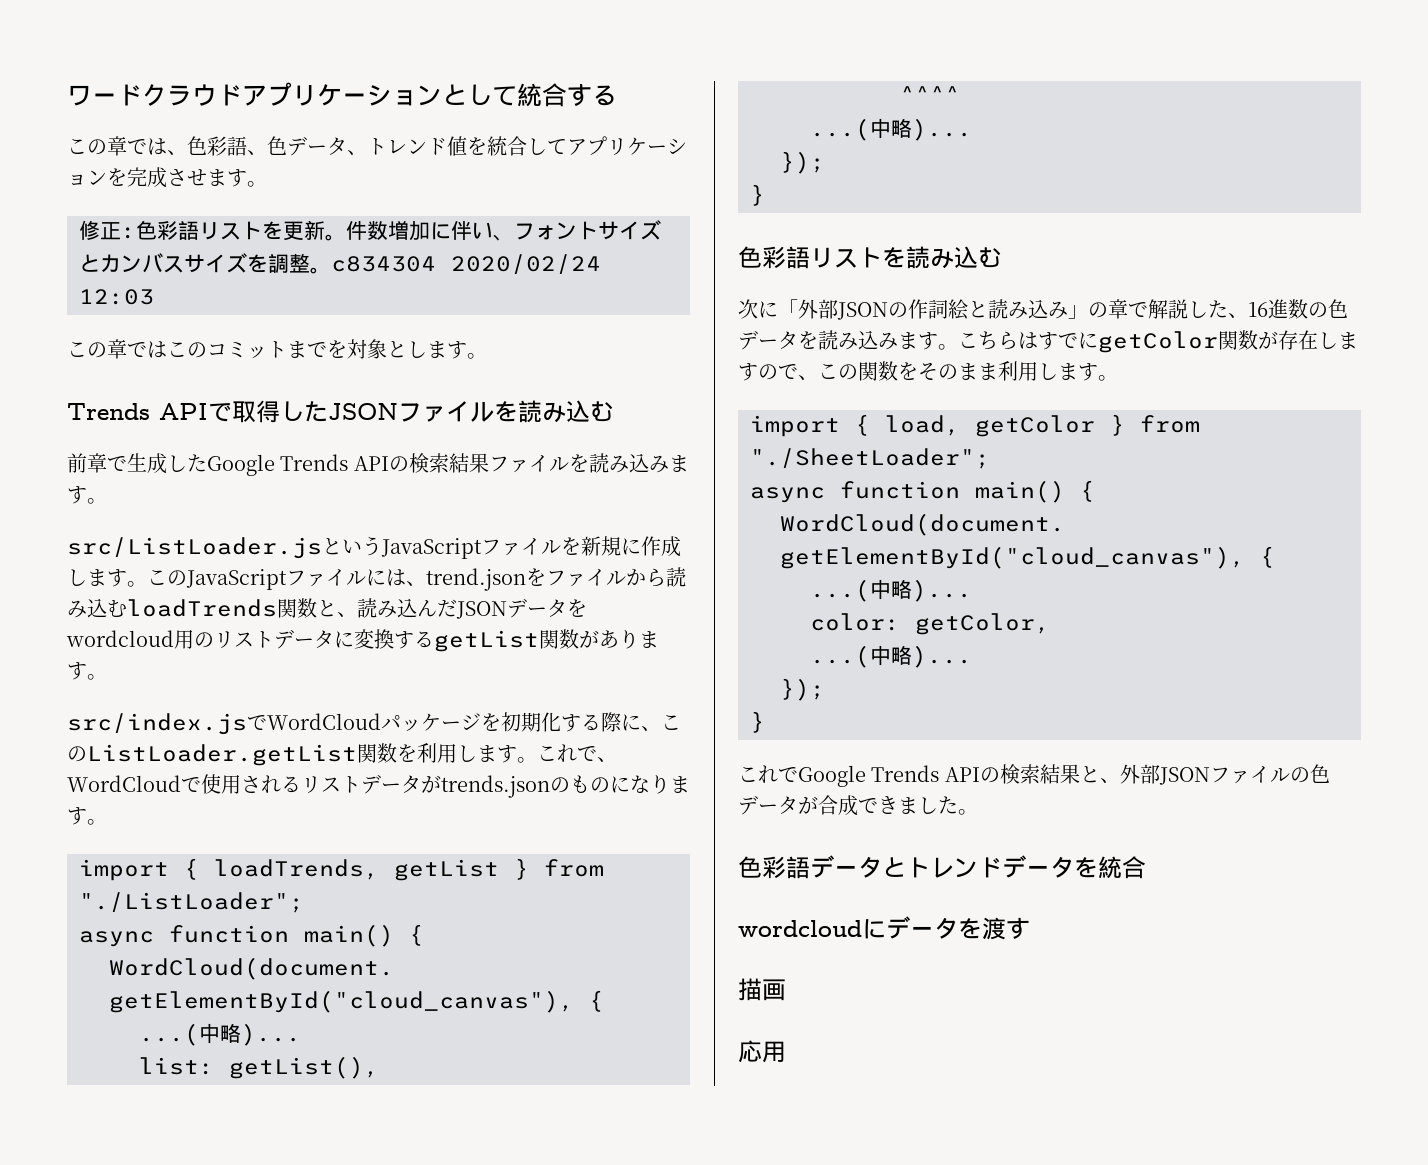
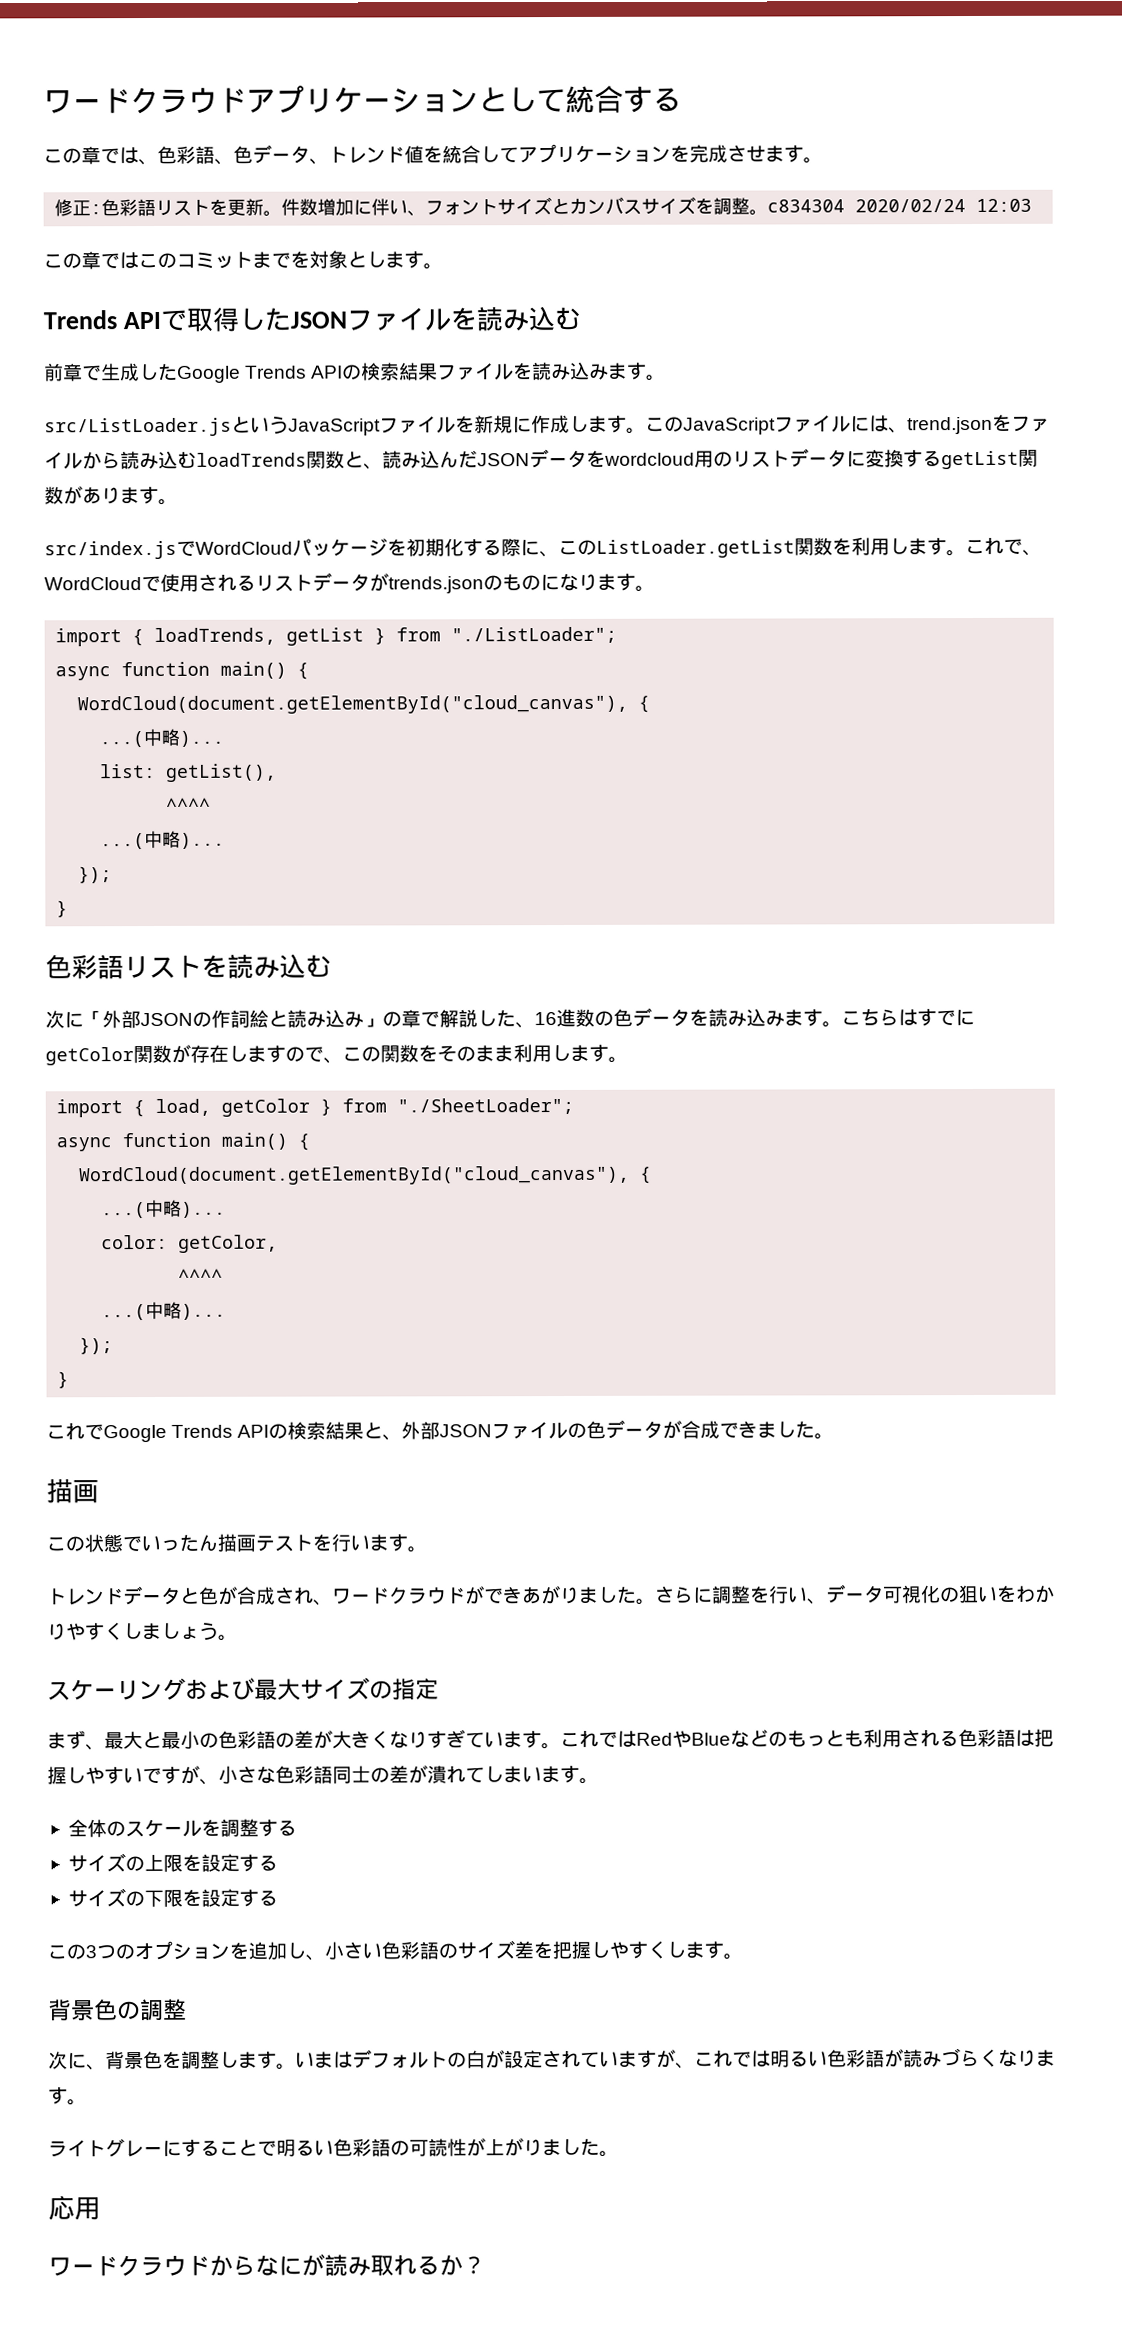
(1050, 624) none -> [178,1268,224,1283] // ^^^^
[738,855,1146,879] [738,916,1030,940] [738,978,786,1001] [738,1040,786,1063] 色彩語データとトレンドデータを統合 // wordcloudにデータを渡す // 描画 // 応用 -> [46,1478,99,1504] [46,1533,427,1553] [47,1584,1055,1606] [47,1622,238,1641] [47,1677,439,1701] [47,1728,1054,1751] [47,1764,599,1785] [67,1818,297,1838] [67,1853,278,1873] [67,1888,278,1908] [47,1940,743,1961] [48,1998,187,2022] [48,2048,1056,2071] [48,2086,87,2106] [48,2138,619,2158] [48,2195,101,2221] [48,2253,486,2277] 描画 // この状態でいったん描画テストを行います。 // トレンドデータと色が合成され、ワードクラウドができあがりました。さらに調整を行い、データ可視化の狙いをわかりやすくしましょう。 // スケーリングおよび最大サイズの指定 // まず、最大と最小の色彩語の差が大きくなりすぎています。これではRedやBlueなどのもっとも利用される色彩語は把握しやすいですが、小さな色彩語同士の差が潰れてしまいます。 // 全体のスケールを調整する // サイズの上限を設定する // サイズの下限を設定する // この3つのオプションを追加し、小さい色彩語のサイズ差を把握しやすくします。 // 背景色の調整 // 次に、背景色を調整します。いまはデフォルトの白が設定されていますが、これでは明るい色彩語が読みづらくなります。 // ライトグレーにすることで明るい色彩語の可読性が上がりました。 // 応用 // ワードクラウドからなにが読み取れるか？

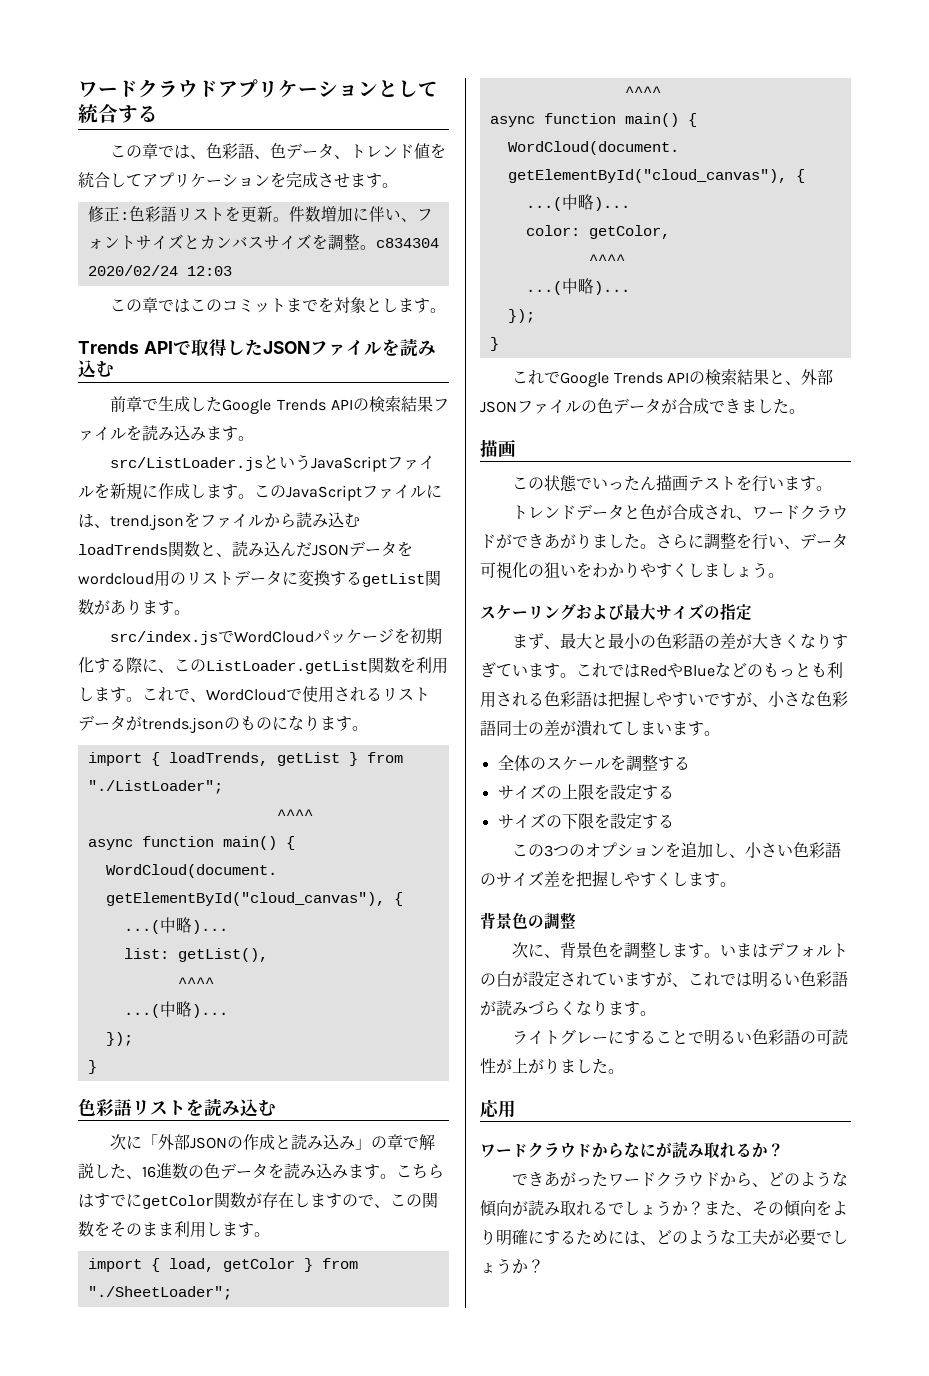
(618, 635) none -> [276,809,313,819] // ^^^^
[230,1009,269,1028] 詞絵 -> [259,1134,276,1150] 成
(575, 1106) none -> [624,86,661,96] // ^^^^
(486, 2265) none -> [512,1171,849,1187] [480,1200,848,1217] [480,1229,848,1246] [480,1258,544,1274] // できあがったワードクラウドから、どのような傾向が読み取れるでしょうか？また、その傾向をより明確にするためには、どのような工夫が必要でしょうか？

